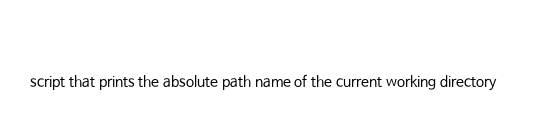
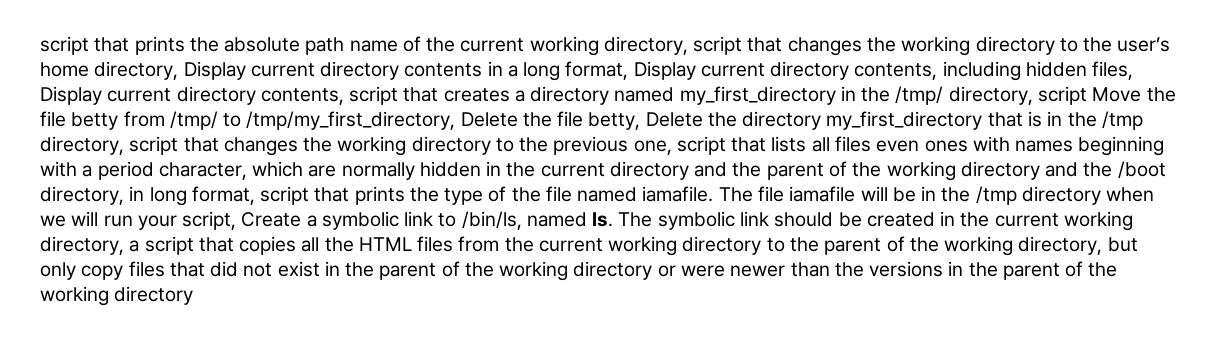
(436, 82) none -> [603,36,1171,56] [40,61,1134,81] [40,86,1176,105] [40,111,1143,130] [40,136,1165,156] [40,161,1166,181] [40,186,1155,206] [40,211,1133,231] [40,236,1138,256] [40,261,1118,281] [40,286,109,306] directory, script that changes the working directory to the user’s home directory, Display current directory contents in a long format, Display current directory contents, including hidden files, Display current directory contents, script that creates a directory named my_first_directory in the /tmp/ directory, script Move the file betty from /tmp/ to /tmp/my_first_directory, Delete the file betty, Delete the directory my_first_directory that is in the /tmp directory, script that changes the working directory to the previous one, script that lists all files even ones with names beginning with a period character, which are normally hidden in the current directory and the parent of the working directory and the /boot directory, in long format, script that prints the type of the file named iamafile. The file iamafile will be in the /tmp directory when we will run your script, Create a symbolic link to /bin/ls, named ls. The symbolic link should be created in the current working directory, a script that copies all the HTML files from the current working directory to the parent of the working directory, but only copy files that did not exist in the parent of the working directory or were newer than the versions in the parent of the working

